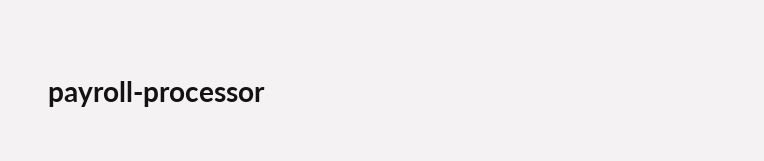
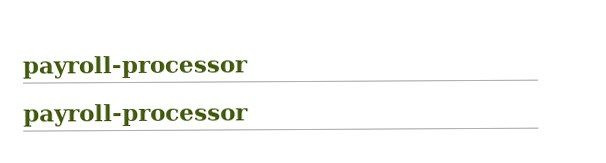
[48,81,265,107] payroll-processor -> [22,55,248,79] [23,103,249,127] payroll-processor // payroll-processor

